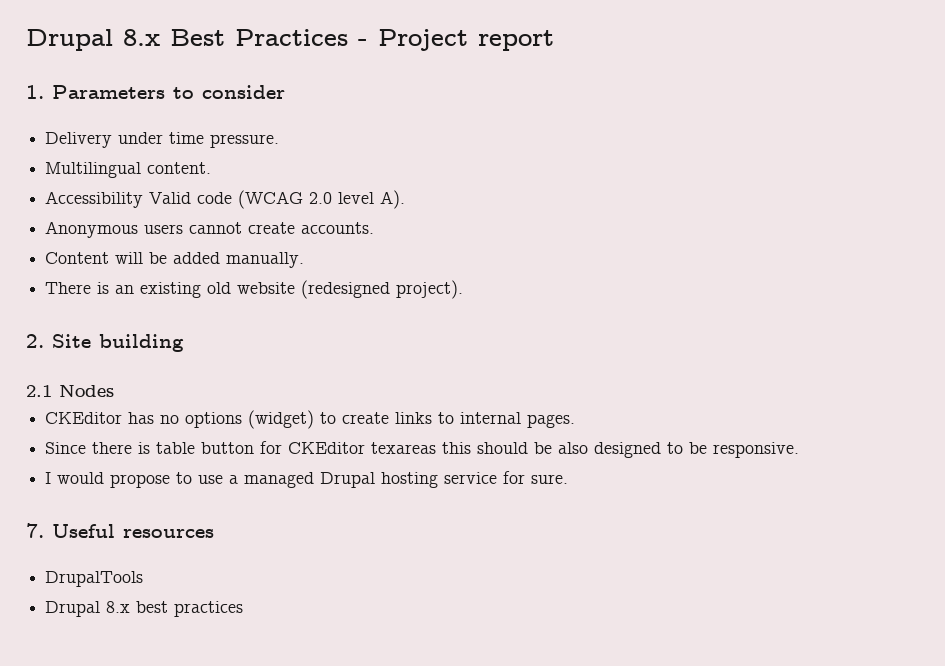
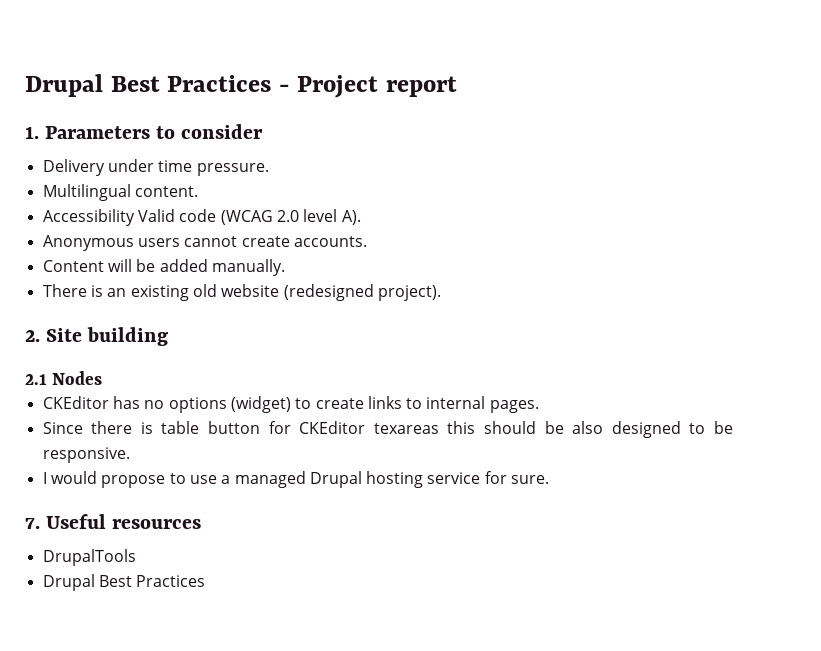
[26,29,160,51] Drupal 8.x -> [25,74,103,97] Drupal
[106,601,244,617] 8.x best practices -> [98,575,206,587] Best Practices

